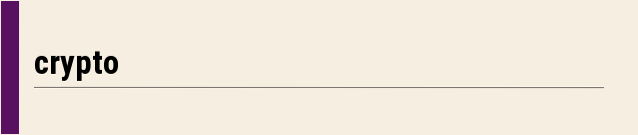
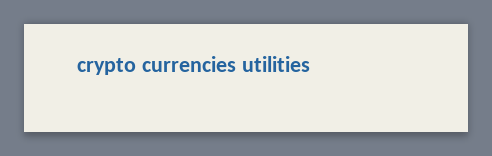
(120, 65) none -> [141,56,310,72] currencies utilities

